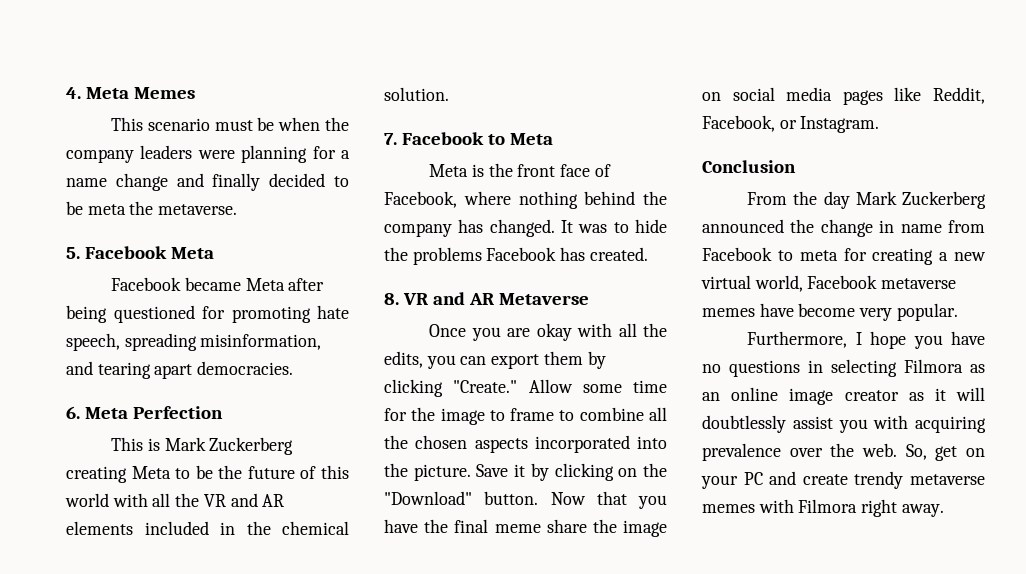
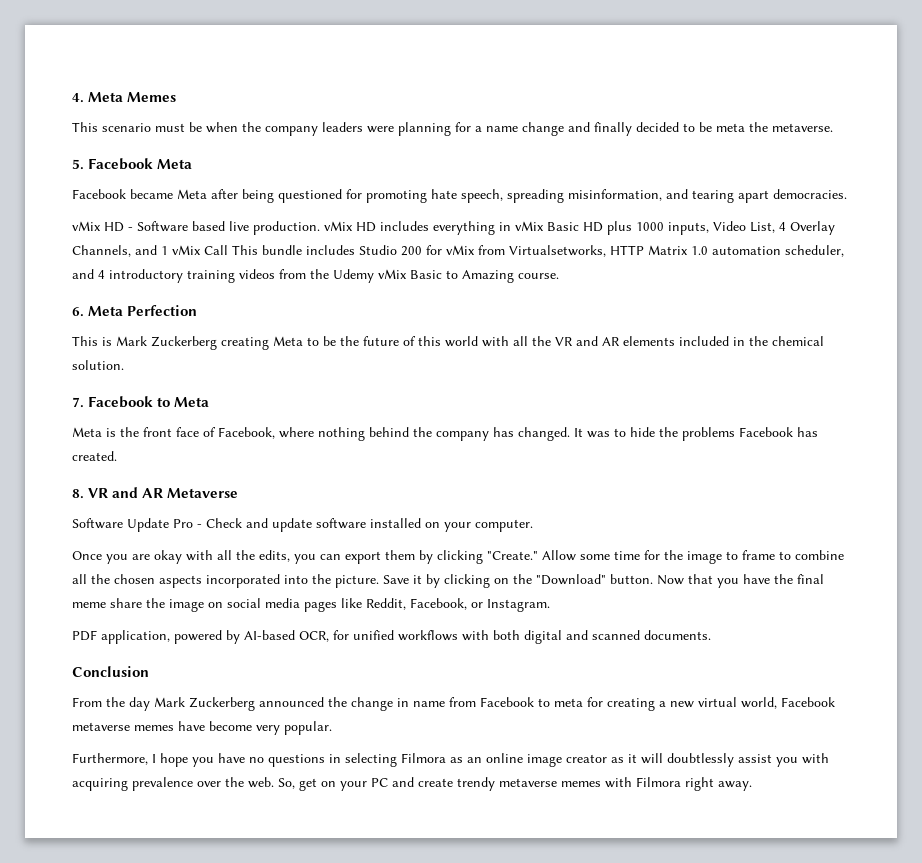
(294, 368) none -> [72,221,835,235] [72,245,844,257] [72,269,559,283] // vMix HD - Software based live production. vMix HD includes everything in vMix Basic HD plus 1000 inputs, Video List, 4 Overlay Channels, and 1 vMix Call This bundle includes Studio 200 for vMix from Virtualsetworks, HTTP Matrix 1.0 automation scheduler, and 4 introductory training videos from the Udemy vMix Basic to Amazing course.
(589, 299) none -> [72,518,533,532] // Software Update Pro - Check and update software installed on your computer.
(880, 124) none -> [72,630,711,644] // PDF application, powered by AI-based OCR, for unified workflows with both digital and scanned documents.

